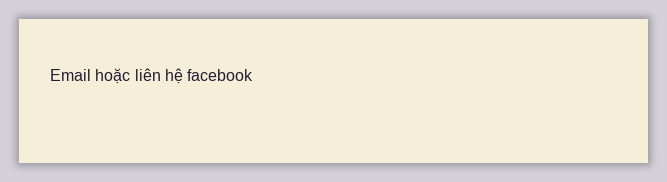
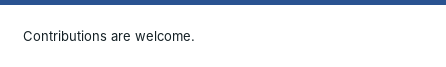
[50,68,254,84] Email hoặc liên hệ facebook -> [23,30,195,42] Contributions are welcome.

